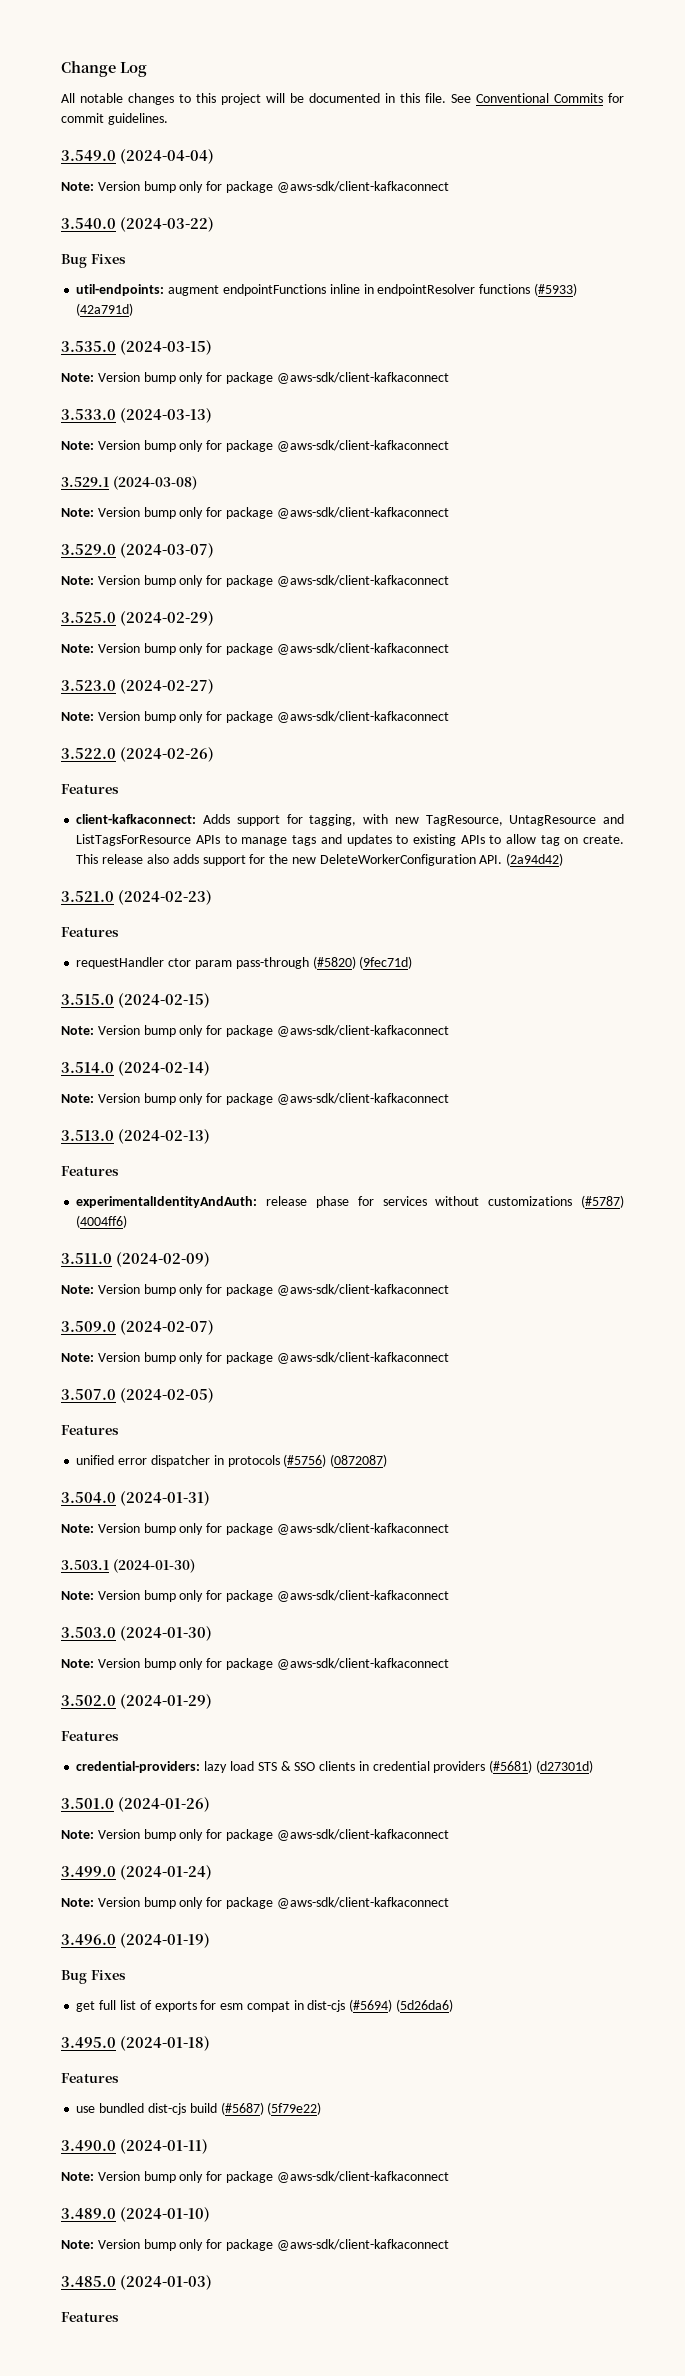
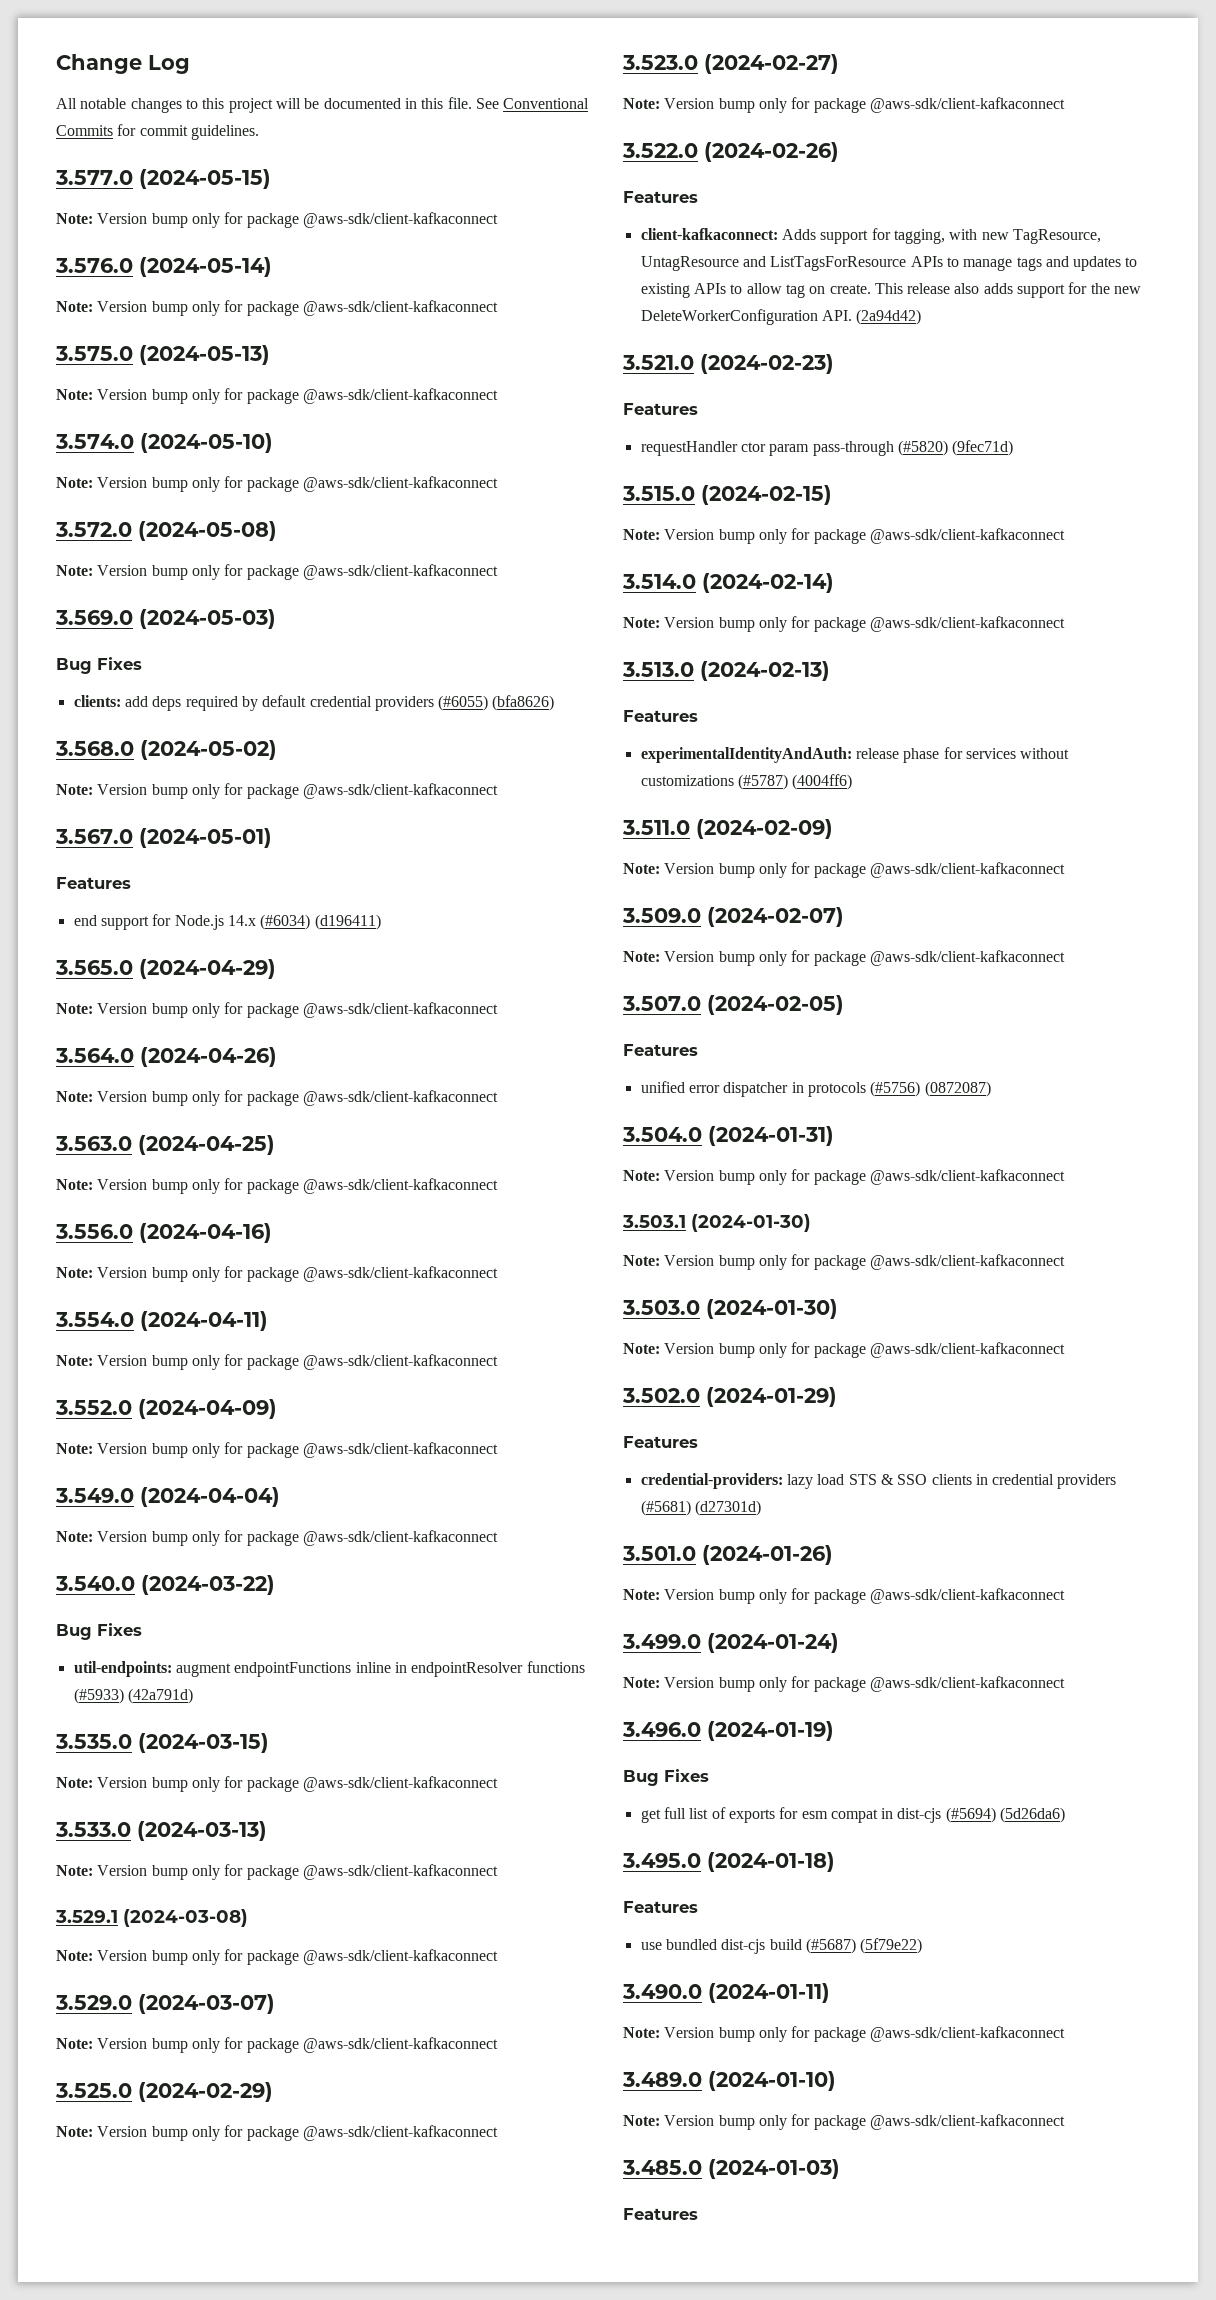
(168, 119) none -> [55,169,271,189] [56,212,498,228] [55,257,272,277] [56,300,498,316] [55,345,270,365] [56,388,498,404] [55,433,273,453] [56,476,498,492] [55,521,277,541] [56,564,498,580] [55,609,276,629] [56,657,142,674] [73,695,555,711] [55,740,277,760] [56,783,498,799] [55,828,272,848] [56,877,131,889] [73,914,381,930] [55,959,276,979] [56,1002,498,1018] [55,1047,277,1067] [56,1090,498,1106] [55,1135,275,1155] [56,1178,498,1194] [55,1223,272,1243] [56,1266,498,1282] [55,1311,268,1331] [56,1354,498,1370] [55,1399,277,1419] [56,1442,498,1458] // 3.577.0 (2024-05-15) // Note: Version bump only for package @aws-sdk/client-kafkaconnect // 3.576.0 (2024-05-14) // Note: Version bump only for package @aws-sdk/client-kafkaconnect // 3.575.0 (2024-05-13) // Note: Version bump only for package @aws-sdk/client-kafkaconnect // 3.574.0 (2024-05-10) // Note: Version bump only for package @aws-sdk/client-kafkaconnect // 3.572.0 (2024-05-08) // Note: Version bump only for package @aws-sdk/client-kafkaconnect // 3.569.0 (2024-05-03) // Bug Fixes // clients: add deps required by default credential providers (#6055) (bfa8626) // 3.568.0 (2024-05-02) // Note: Version bump only for package @aws-sdk/client-kafkaconnect // 3.567.0 (2024-05-01) // Features // end support for Node.js 14.x (#6034) (d196411) // 3.565.0 (2024-04-29) // Note: Version bump only for package @aws-sdk/client-kafkaconnect // 3.564.0 (2024-04-26) // Note: Version bump only for package @aws-sdk/client-kafkaconnect // 3.563.0 (2024-04-25) // Note: Version bump only for package @aws-sdk/client-kafkaconnect // 3.556.0 (2024-04-16) // Note: Version bump only for package @aws-sdk/client-kafkaconnect // 3.554.0 (2024-04-11) // Note: Version bump only for package @aws-sdk/client-kafkaconnect // 3.552.0 (2024-04-09) // Note: Version bump only for package @aws-sdk/client-kafkaconnect

